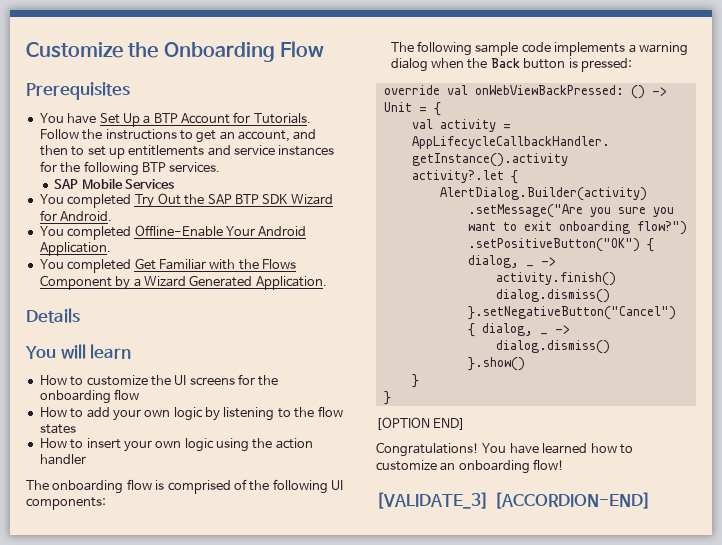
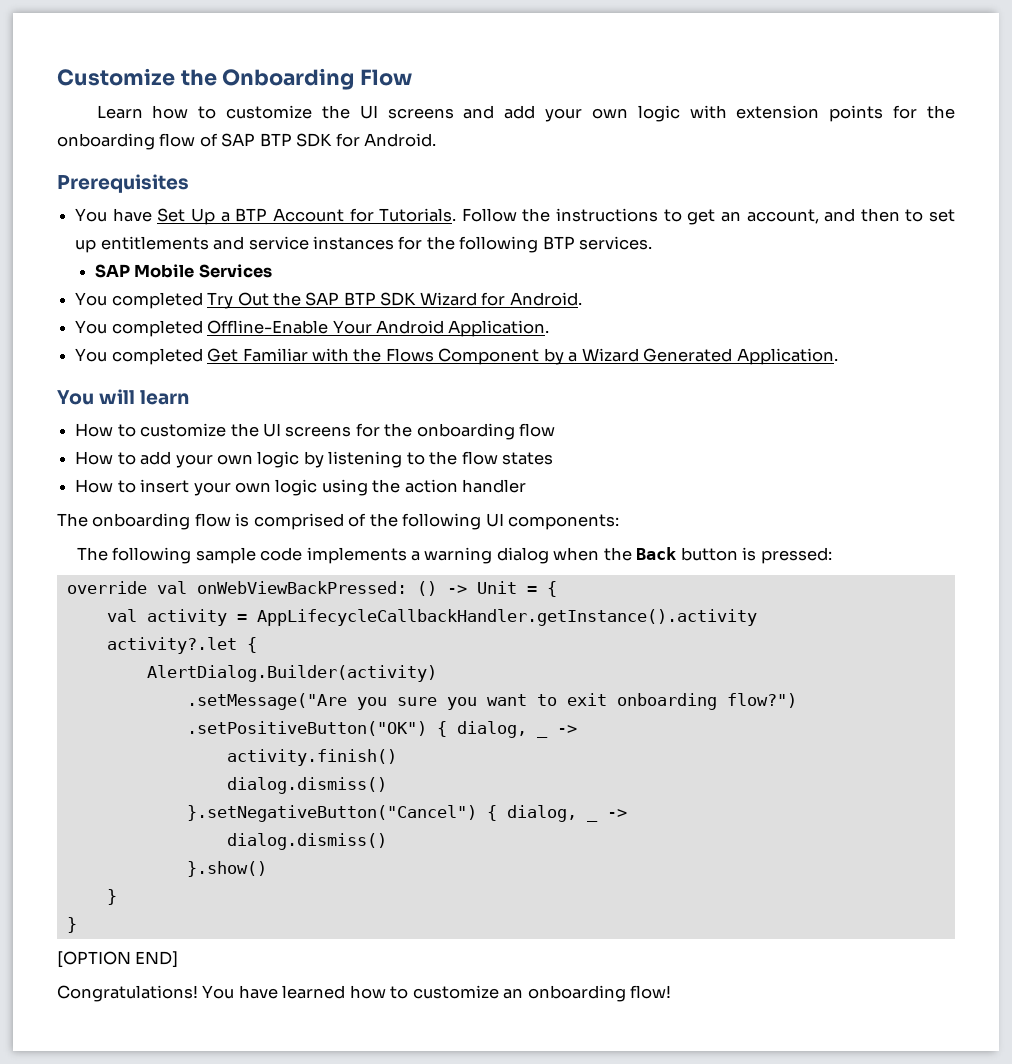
(324, 49) none -> [96,105,955,122] [57,133,437,150] // Learn how to customize the UI screens and add your own logic with extension points for the onboarding flow of SAP BTP SDK for Android.
[26,308,80,323] // Details -> (838, 356) none
[376,492,651,509] // [VALIDATE_3] [ACCORDION-END] -> (672, 992) none

